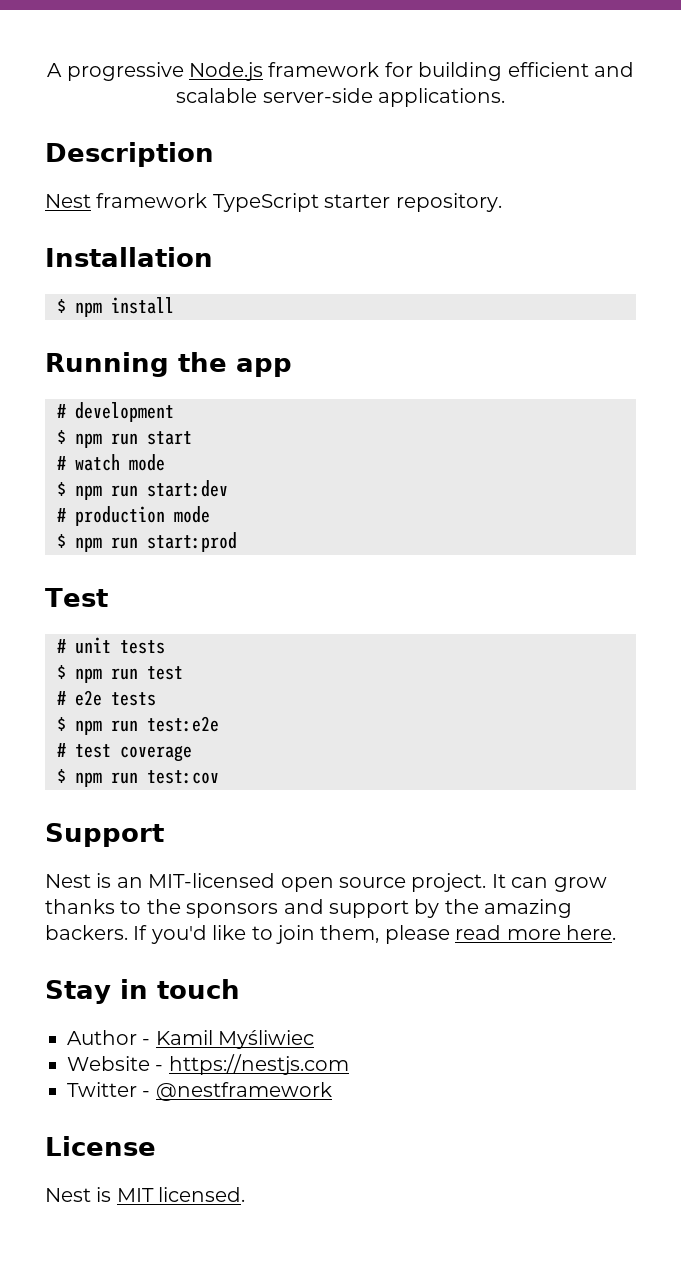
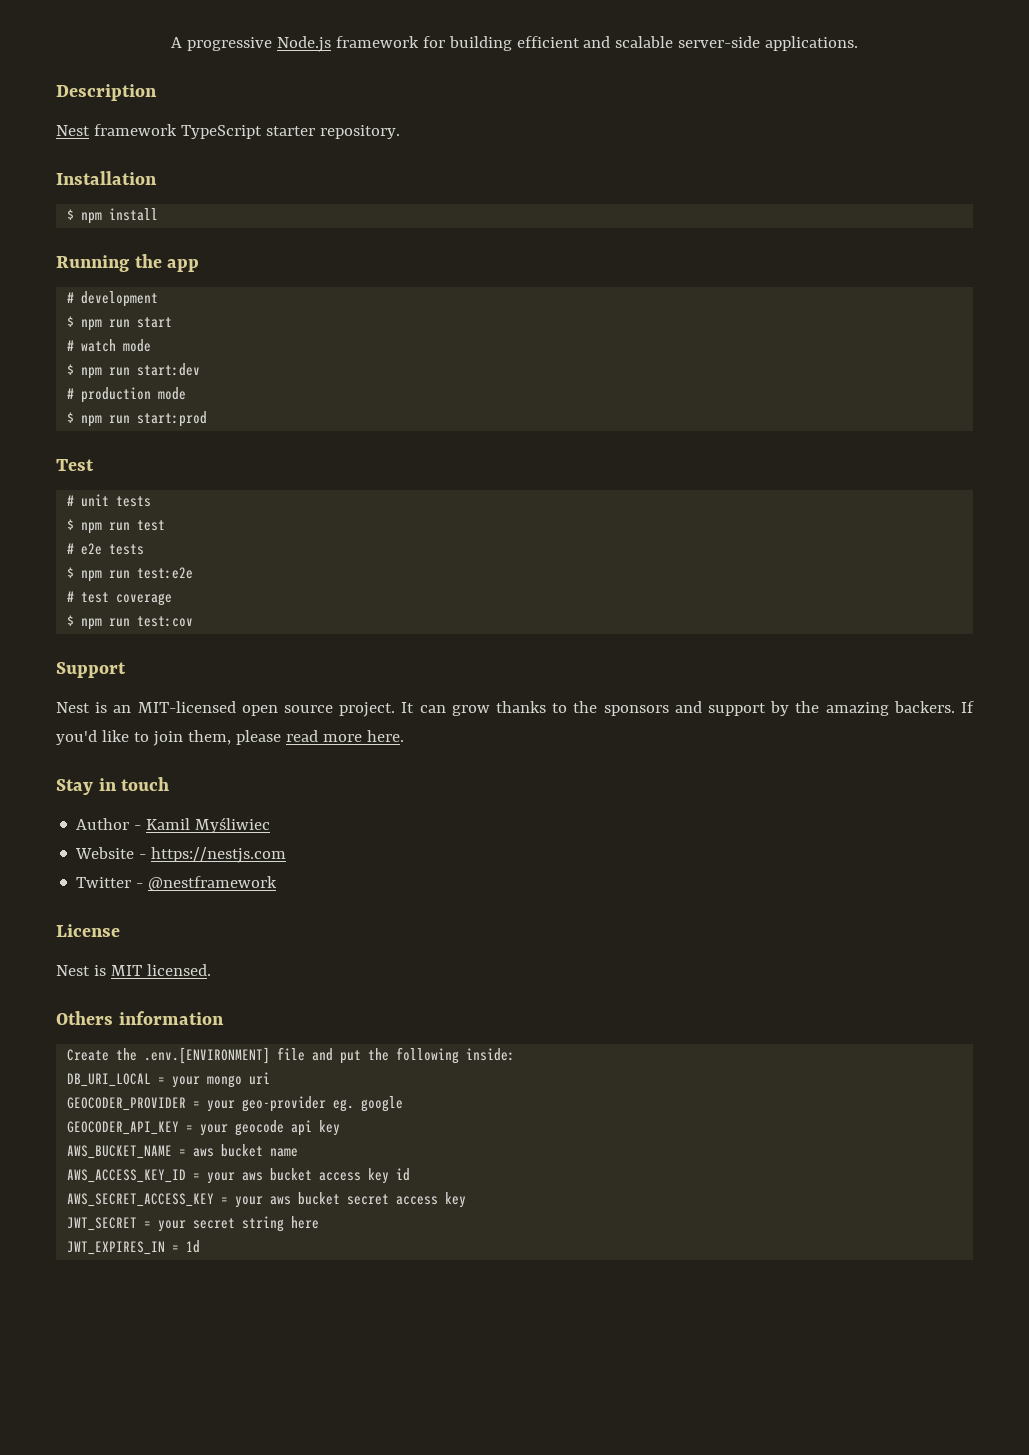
(246, 1194) none -> [56,1011,224,1025] [67,1047,516,1064] [67,1072,271,1088] [67,1096,404,1112] [67,1120,341,1136] [67,1144,299,1159] [67,1168,411,1184] [67,1192,467,1208] [67,1216,320,1232] [67,1240,201,1255] // Others information // Create the .env.[ENVIRONMENT] file and put the following inside: // DB_URI_LOCAL = your mongo uri // GEOCODER_PROVIDER = your geo-provider eg. google // GEOCODER_API_KEY = your geocode api key // AWS_BUCKET_NAME = aws bucket name // AWS_ACCESS_KEY_ID = your aws bucket access key id // AWS_SECRET_ACCESS_KEY = your aws bucket secret access key // JWT_SECRET = your secret string here // JWT_EXPIRES_IN = 1d

